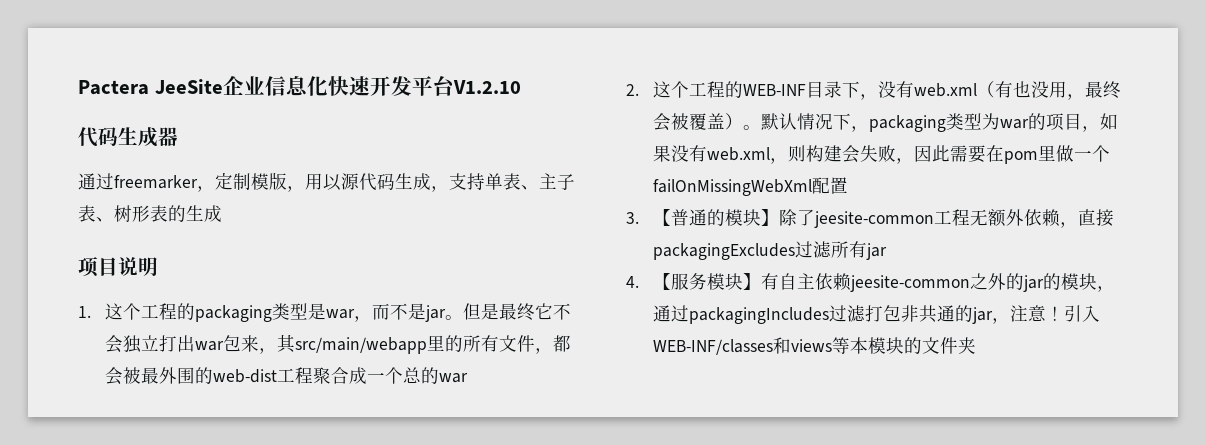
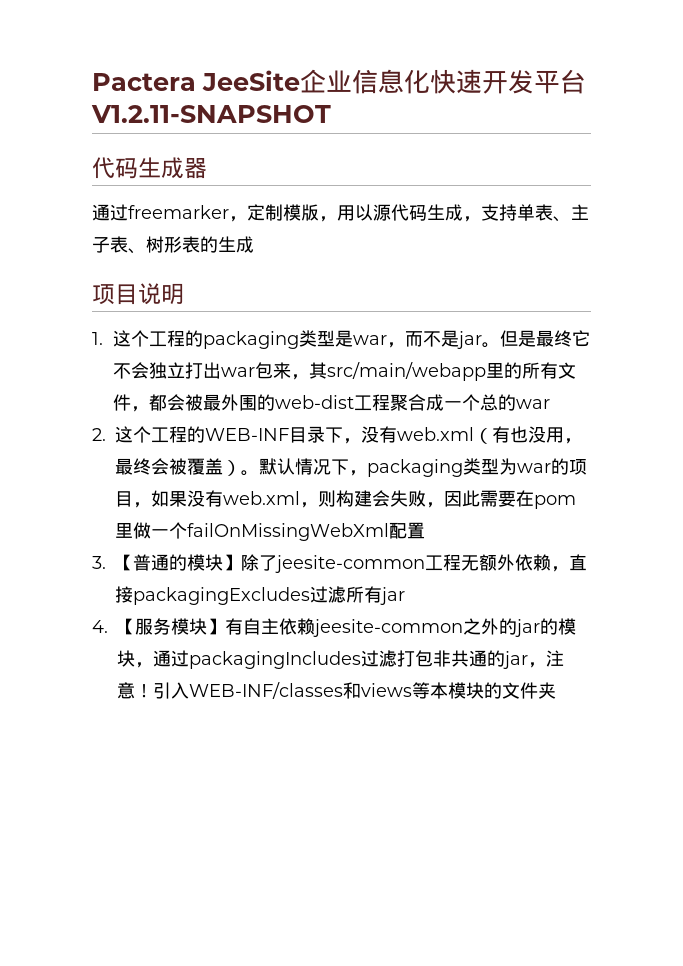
[452,80,521,94] V1.2.10 -> [91,105,331,123] V1.2.11-SNAPSHOT

